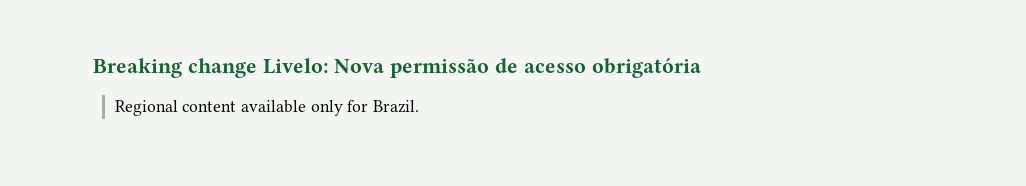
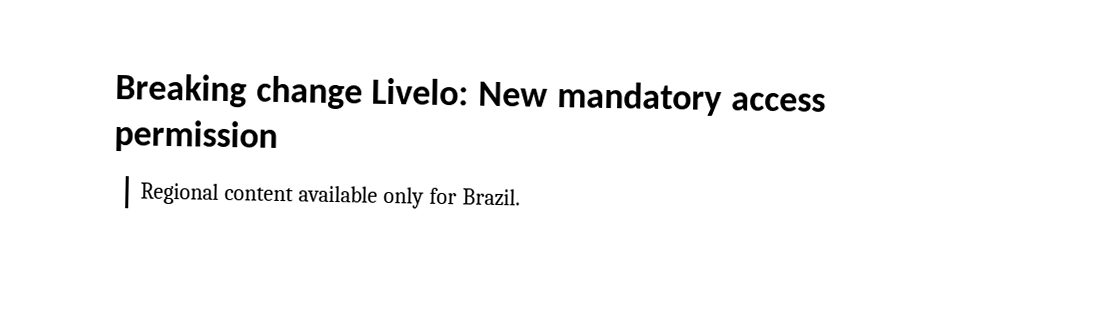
[334,58,701,78] Nova permissão de acesso obrigatória -> [478,81,826,117] [114,118,278,154] New mandatory access permission

